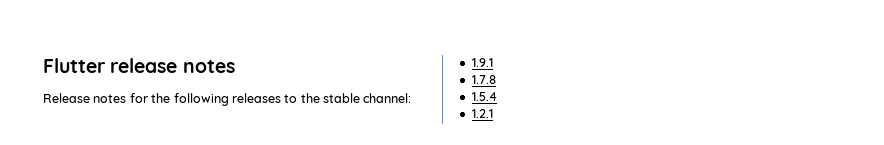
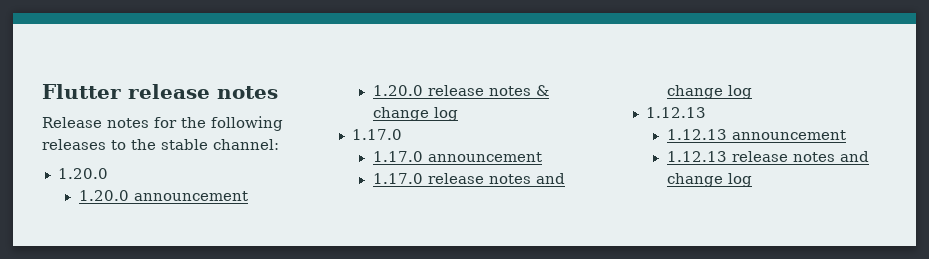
[471,58,493,67] [471,75,496,84] [471,92,497,101] [471,109,493,118] 1.9.1 // 1.7.8 // 1.5.4 // 1.2.1 -> [57,168,108,179] [78,190,248,201] [372,85,549,96] [372,107,458,121] [351,129,402,140] [372,151,542,162] [372,173,565,184] [666,85,752,99] [645,107,706,118] [666,129,846,140] [666,151,869,162] [666,173,752,187] 1.20.0 // 1.20.0 announcement // 1.20.0 release notes & change log // 1.17.0 // 1.17.0 announcement // 1.17.0 release notes and change log // 1.12.13 // 1.12.13 announcement // 1.12.13 release notes and change log

